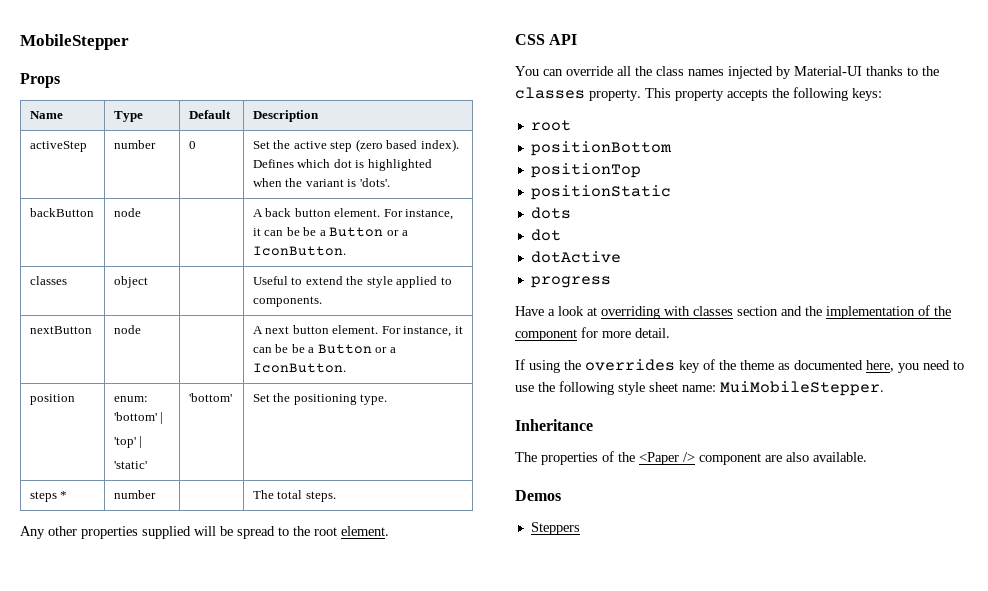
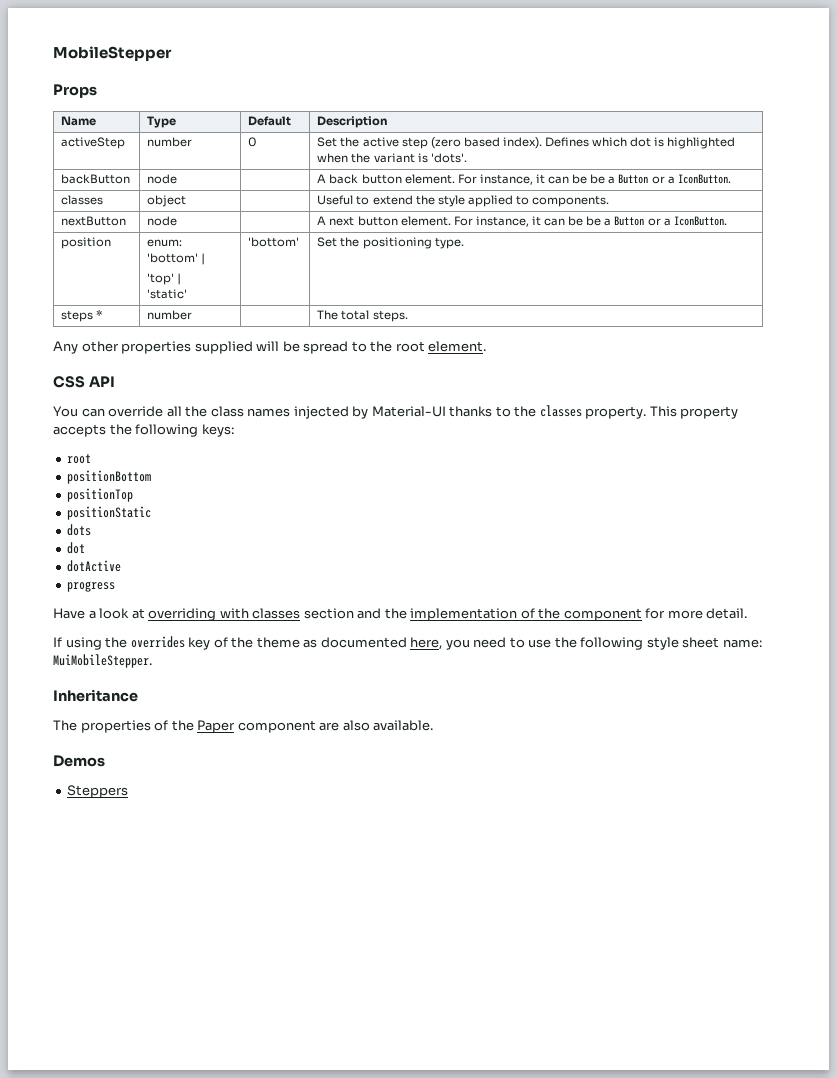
[639,452,695,465] <Paper /> -> [197,720,236,733] Paper

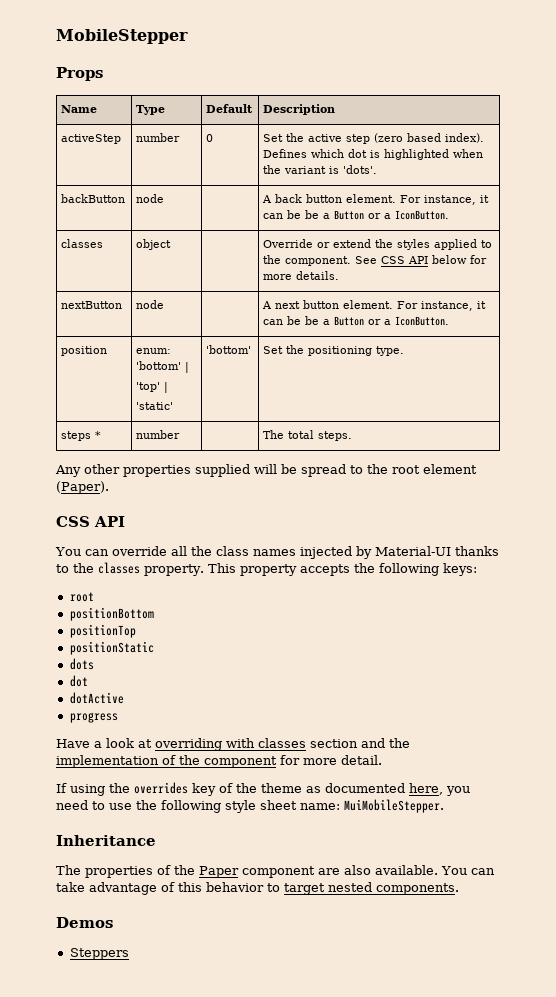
[317,195,370,205] Useful to -> [263,239,331,248] Override or
[437,195,465,207] style -> [397,239,431,250] styles
[532,196,610,207] components. -> [263,255,488,266] [263,271,340,280] the component. See CSS API below for more details.
[428,341,487,352] element. -> [423,464,477,474] [56,481,109,494] element (Paper).
(434, 725) none -> [441,866,495,875] [56,882,459,895] You can take advantage of this behavior to target nested components.

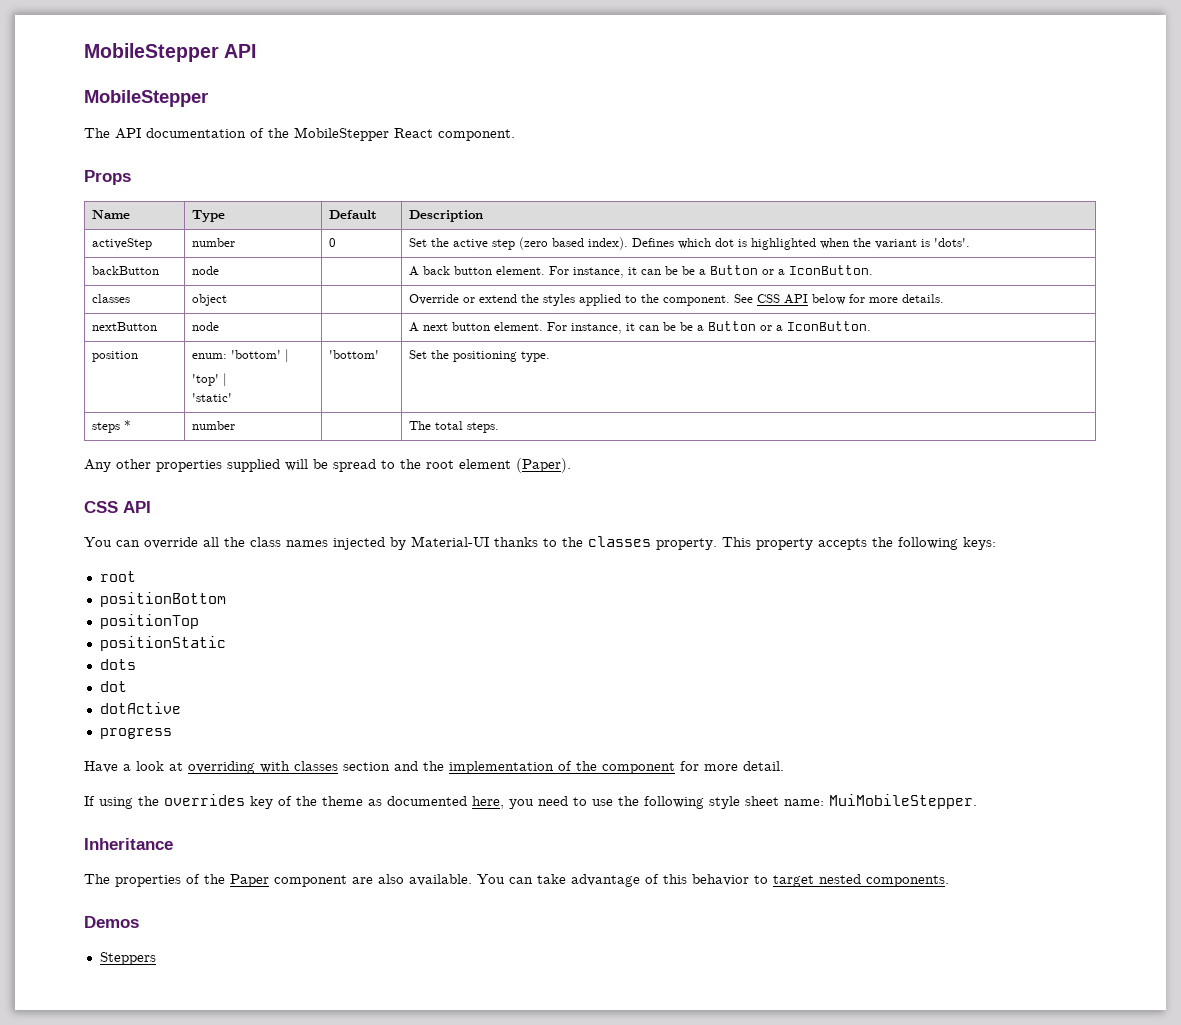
[56,29,188,44] MobileStepper -> [84,43,257,62] [84,90,208,107] [84,127,515,141] MobileStepper API // MobileStepper // The API documentation of the MobileStepper React component.

